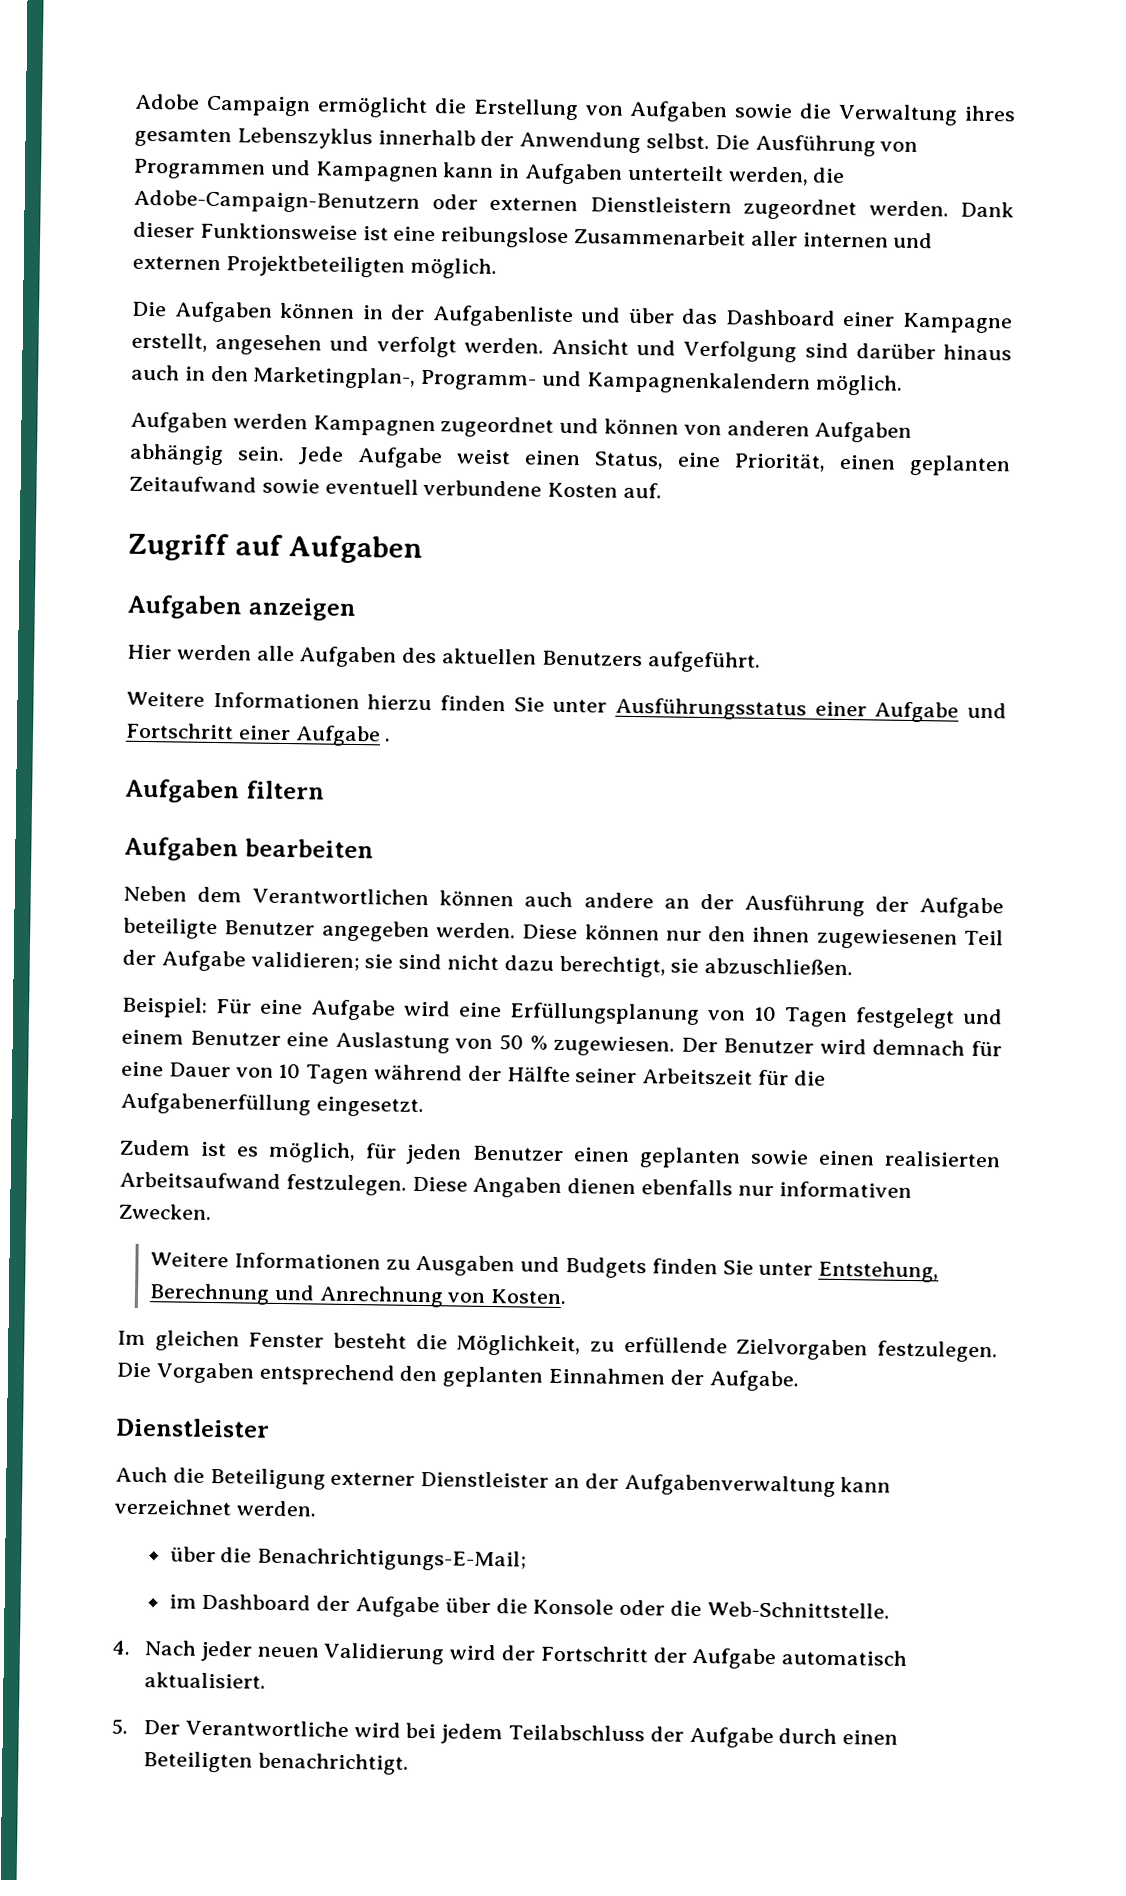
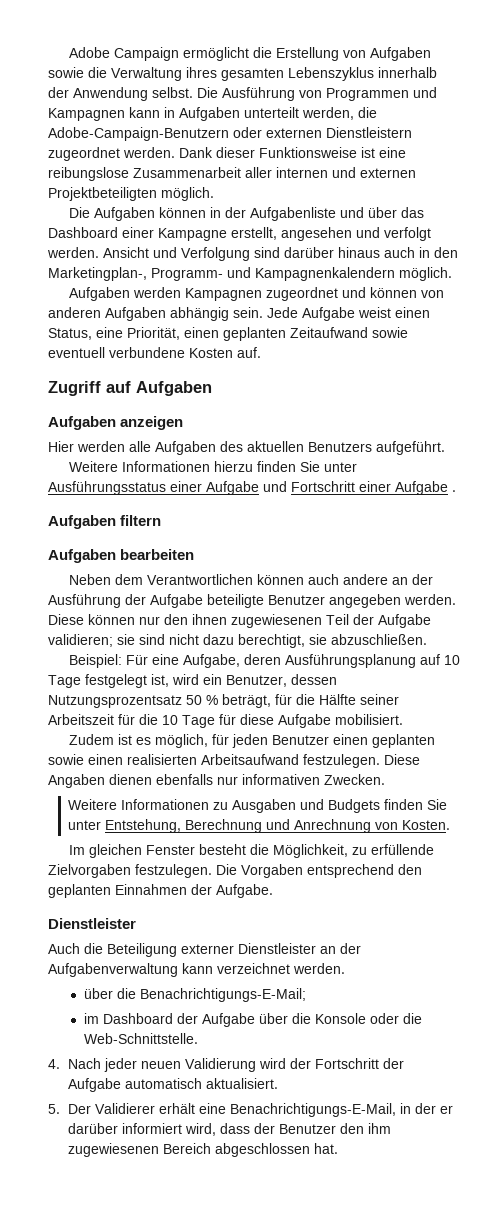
[310,999,1004,1029] [121,1029,1003,1057] [121,1061,502,1085] Aufgabe wird eine Erfüllungsplanung von 10 Tagen festgelegt und einem Benutzer eine Auslastung von 50 % zugewiesen. Der Benutzer wird demnach für eine Dauer von 10 Tagen während der -> [182,654,460,668] [48,674,337,688] [48,694,315,708] Aufgabe, deren Ausführungsplanung auf 10 Tage festgelegt ist, wird ein Benutzer, dessen Nutzungsprozentsatz 50 % beträgt, für die
[120,1092,424,1118] Aufgabenerfüllung eingesetzt. -> [162,714,403,728] 10 Tage für diese Aufgabe mobilisiert.
[184,1719,899,1749] [142,1751,409,1775] Verantwortliche wird bei jedem Teilabschluss der Aufgabe durch einen Beteiligten benachrichtigt. -> [95,1103,454,1117] [68,1123,392,1136] [68,1143,339,1157] Validierer erhält eine Benachrichtigungs-E-Mail, in der er darüber informiert wird, dass der Benutzer den ihm zugewiesenen Bereich abgeschlossen hat.

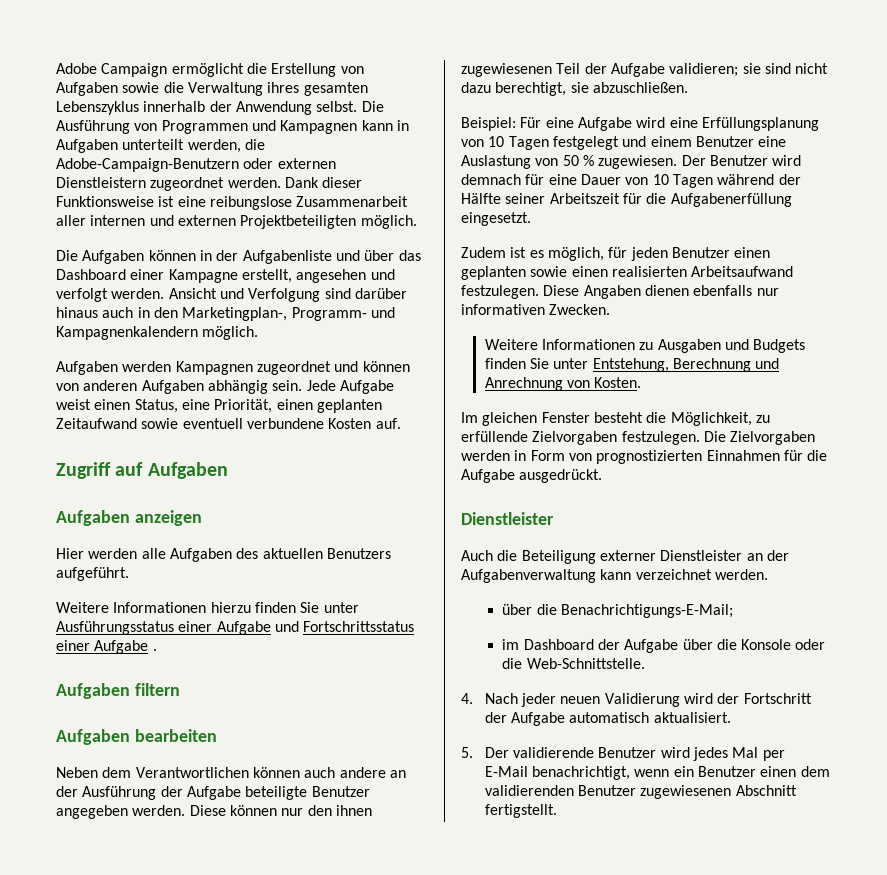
[291,481,355,492] Fortschritt -> [303,621,415,632] Fortschrittsstatus
[182,654,460,668] [48,674,337,688] [48,694,315,708] Aufgabe, deren Ausführungsplanung auf 10 Tage festgelegt ist, wird ein Benutzer, dessen Nutzungsprozentsatz 50 % beträgt, für die -> [577,117,819,131] [461,136,787,150] [461,155,802,169] [461,174,801,188] Aufgabe wird eine Erfüllungsplanung von 10 Tagen festgelegt und einem Benutzer eine Auslastung von 50 % zugewiesen. Der Benutzer wird demnach für eine Dauer von 10 Tagen während der
[162,714,403,728] 10 Tage für diese Aufgabe mobilisiert. -> [670,193,792,207] [461,212,531,226] Aufgabenerfüllung eingesetzt.
[241,864,422,878] [48,884,273,898] Vorgaben entsprechend den geplanten Einnahmen der Aufgabe. -> [730,431,816,445] [461,450,828,464] [461,469,603,483] Zielvorgaben werden in Form von prognostizierten Einnahmen für die Aufgabe ausgedrückt.
[95,1103,454,1117] [68,1123,392,1136] [68,1143,339,1157] Validierer erhält eine Benachrichtigungs-E-Mail, in der er darüber informiert wird, dass der Benutzer den ihm zugewiesenen Bereich abgeschlossen hat. -> [512,747,785,761] [484,766,830,780] [484,785,797,799] [484,804,557,818] validierende Benutzer wird jedes Mal per E-Mail benachrichtigt, wenn ein Benutzer einen dem validierenden Benutzer zugewiesenen Abschnitt fertigstellt.

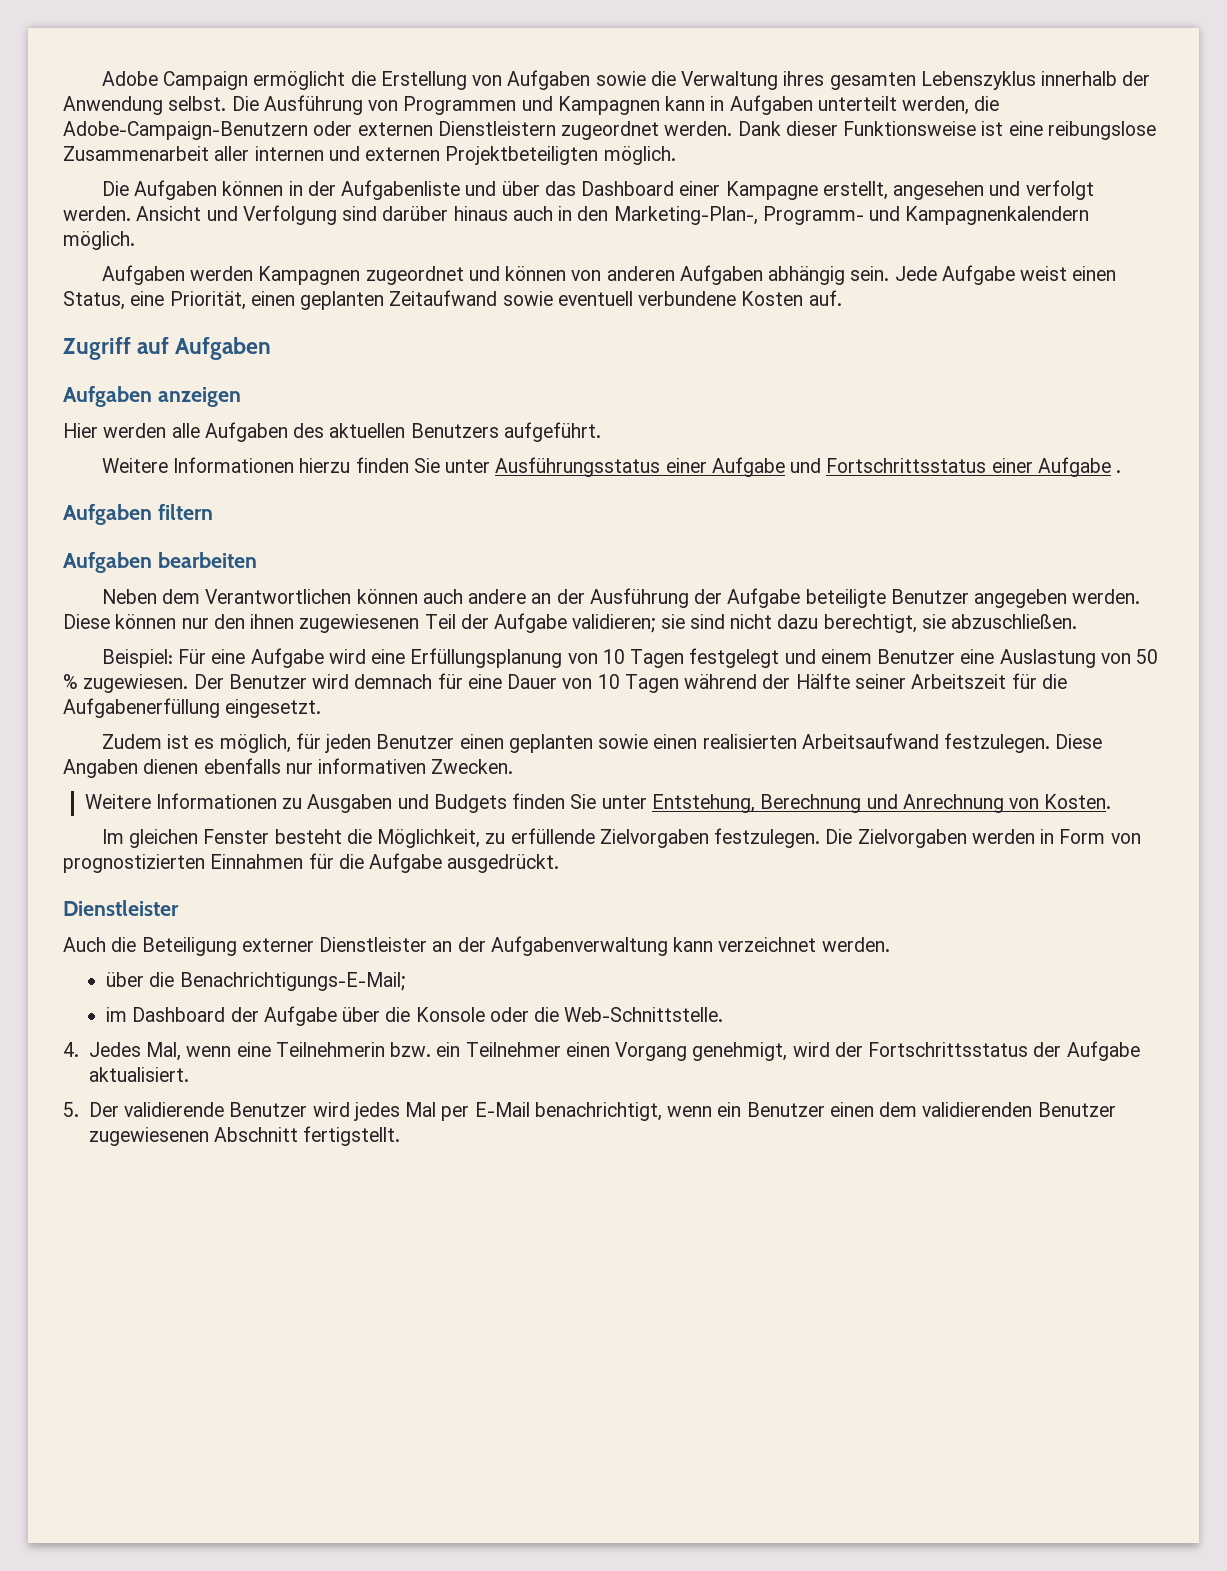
[182,307,288,321] Marketingplan-, -> [613,206,758,225] Marketing-Plan-,
[484,693,680,707] Nach jeder neuen Validierung -> [88,1042,788,1061] Jedes Mal, wenn eine Teilnehmerin bzw. ein Teilnehmer einen Vorgang genehmigt,
[743,693,812,704] [484,712,650,726] Fortschritt der Aufgabe automatisch -> [868,1041,1140,1061] Fortschrittsstatus der Aufgabe

